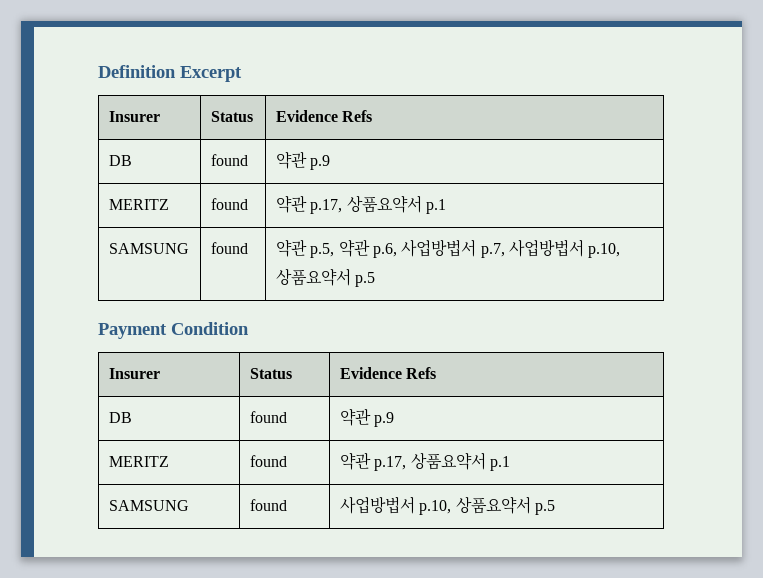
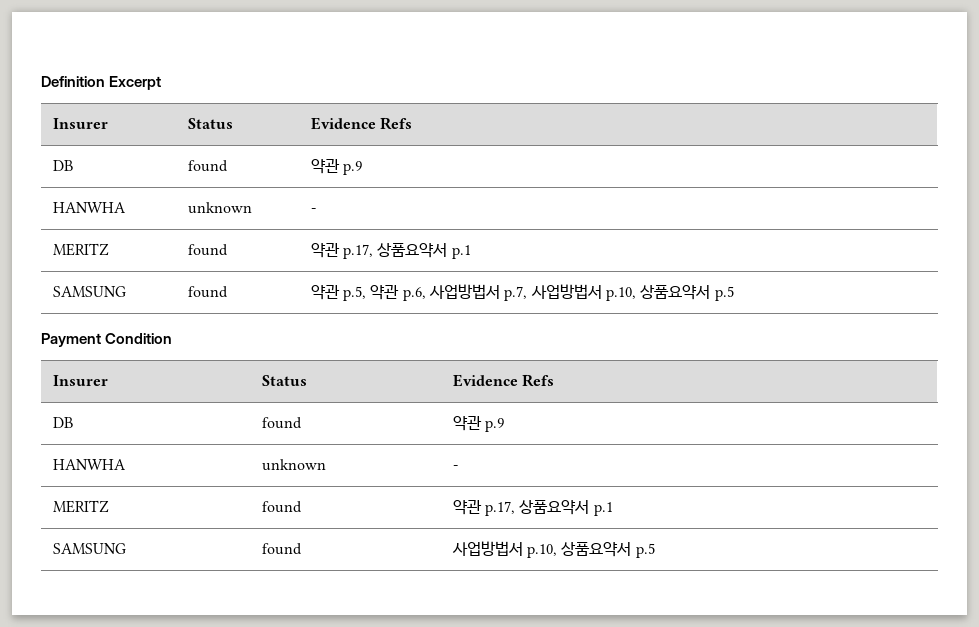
(331, 162) none -> [52,202,126,213] [187,202,252,214] [310,208,316,213] // HANWHA | unknown | -
(395, 419) none -> [52,459,126,470] [261,459,326,471] [452,465,458,470] // HANWHA | unknown | -

